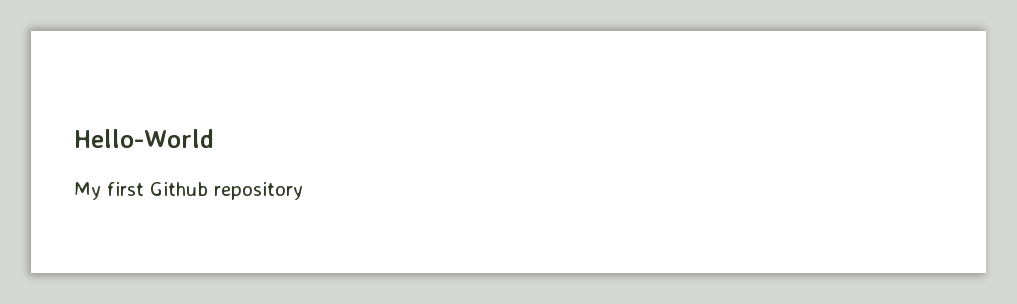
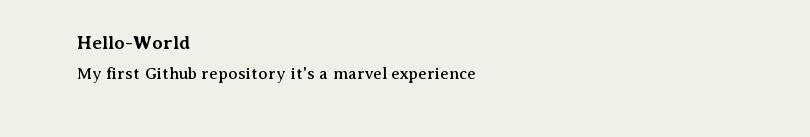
(303, 191) none -> [290,67,477,83] it's a marvel experience

